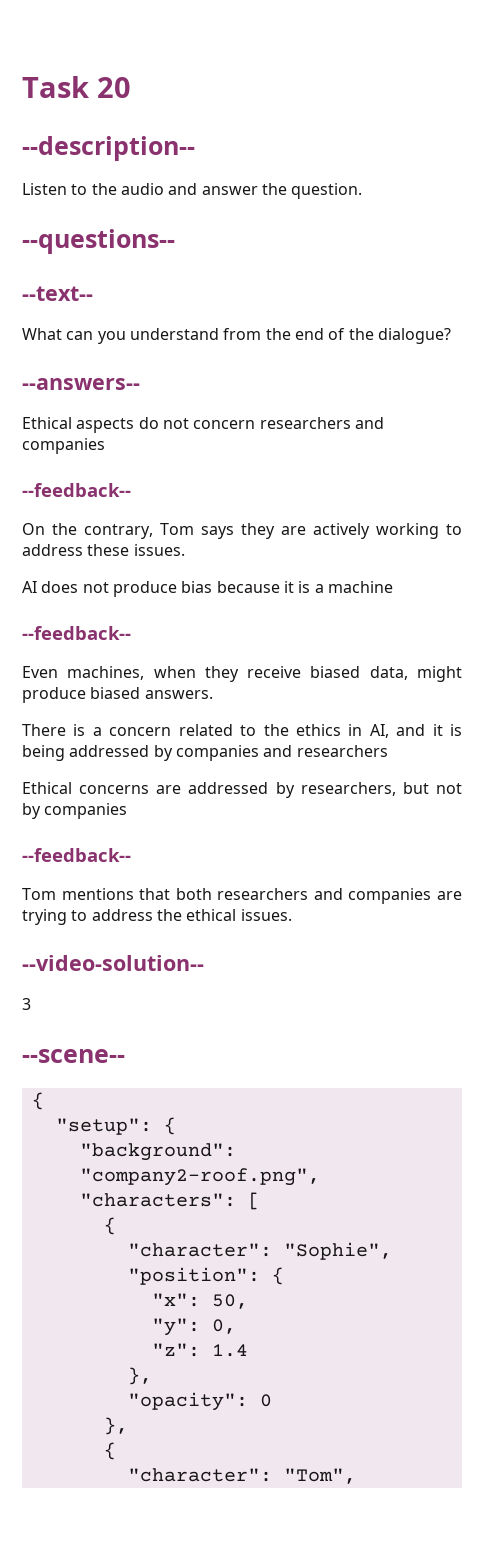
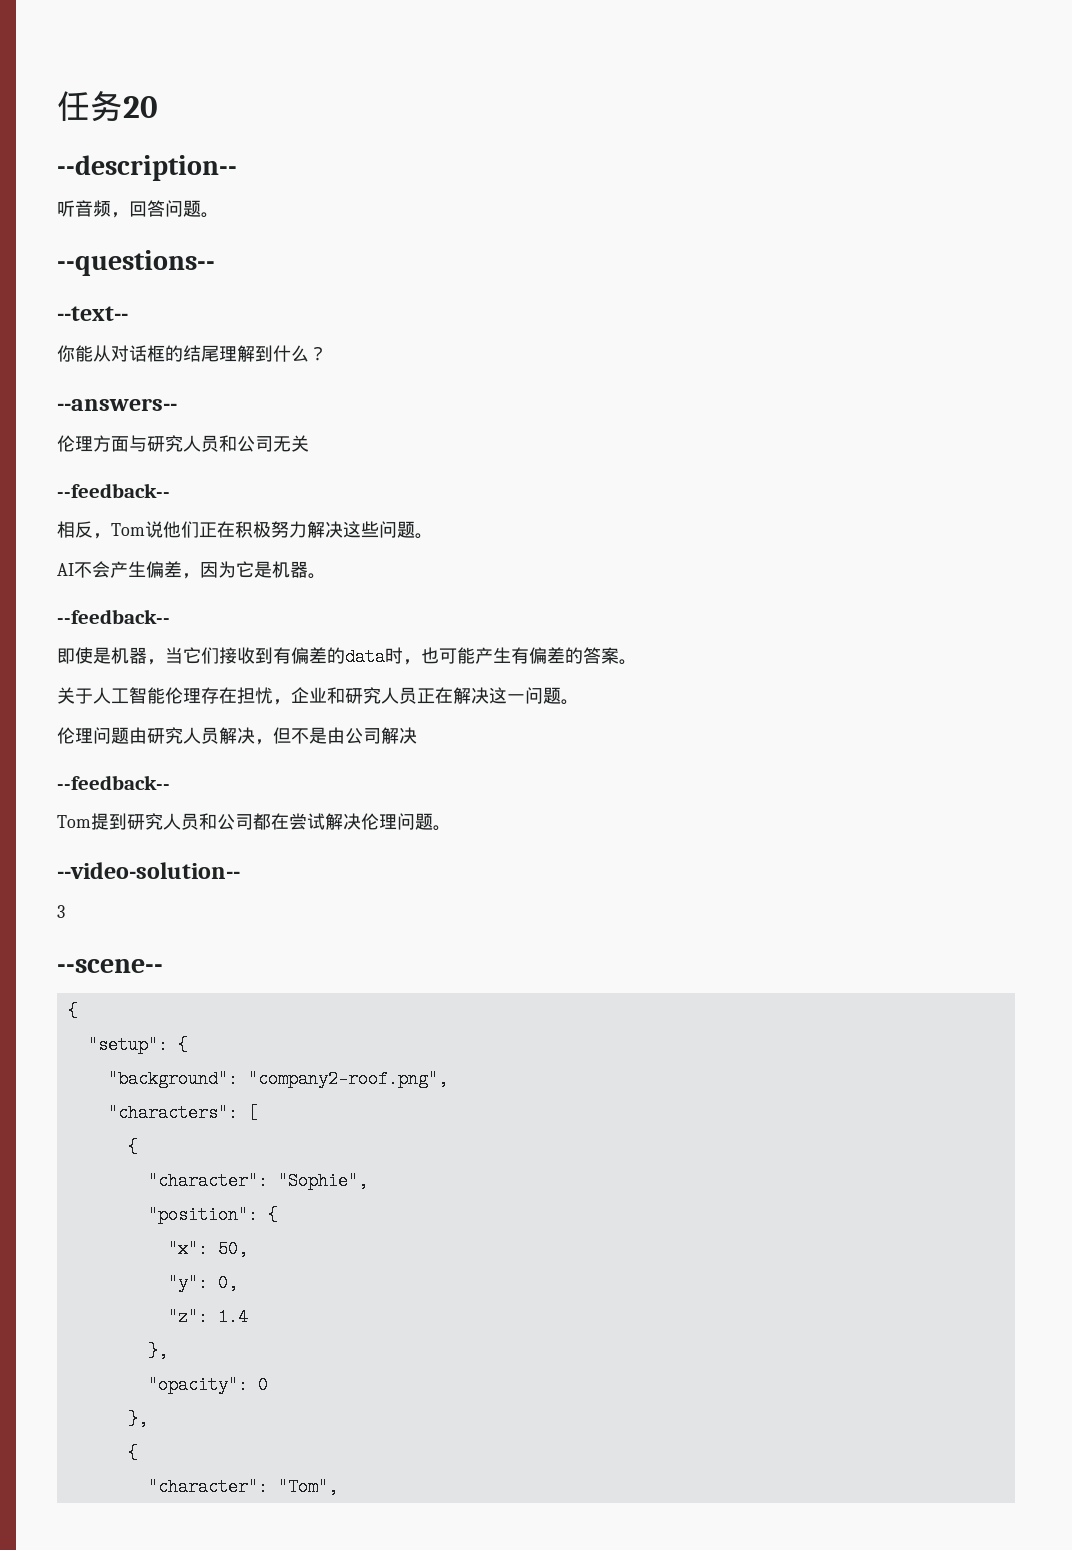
[22,76,89,98] Task -> [57,91,123,122] 任务
[22,183,363,199] [22,229,175,254] [22,286,93,301] [22,328,451,344] [22,378,140,390] [22,417,384,433] [22,438,105,454] [22,483,131,497] [22,523,462,539] [22,544,185,556] [22,581,393,597] [22,626,131,640] [22,666,462,682] [22,687,213,703] [22,724,463,738] [22,745,388,761] [22,782,463,798] [22,803,128,819] [22,848,131,862] [22,888,462,904] [22,909,292,925] Listen to the audio and answer the question. // --questions-- // --text-- // What can you understand from the end of the dialogue? // --answers-- // Ethical aspects do not concern researchers and companies // --feedback-- // On the contrary, Tom says they are actively working to address these issues. // AI does not produce bias because it is a machine // --feedback-- // Even machines, when they receive biased data, might produce biased answers. // There is a concern related to the ethics in AI, and it is being addressed by companies and researchers // Ethical concerns are addressed by researchers, but not by companies // --feedback-- // Tom mentions that both researchers and companies are trying to address the ethical issues. -> [57,200,219,218] [57,250,215,276] [57,306,128,321] [57,345,327,362] [57,398,177,411] [57,435,309,452] [57,483,170,498] [57,521,433,539] [57,561,326,579] [57,609,170,624] [57,647,637,666] [57,687,579,705] [57,727,417,745] [57,775,170,790] [57,813,451,831] 听音频，回答问题。 // --questions-- // --text-- // 你能从对话框的结尾理解到什么？ // --answers-- // 伦理方面与研究人员和公司无关 // --feedback-- // 相反，Tom说他们正在积极努力解决这些问题。 // AI不会产生偏差，因为它是机器。 // --feedback-- // 即使是机器，当它们接收到有偏差的data时，也可能产生有偏差的答案。 // 关于人工智能伦理存在担忧，企业和研究人员正在解决这一问题。 // 伦理问题由研究人员解决，但不是由公司解决 // --feedback-- // Tom提到研究人员和公司都在尝试解决伦理问题。

